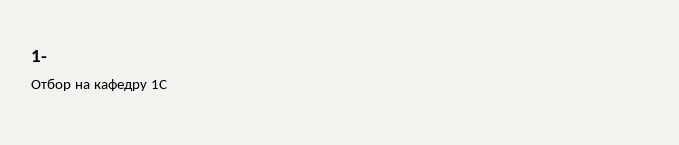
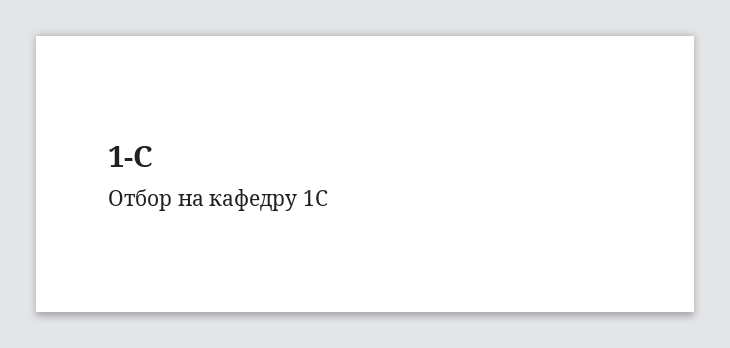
[31,50,47,62] 1- -> [108,146,153,167] 1-С

